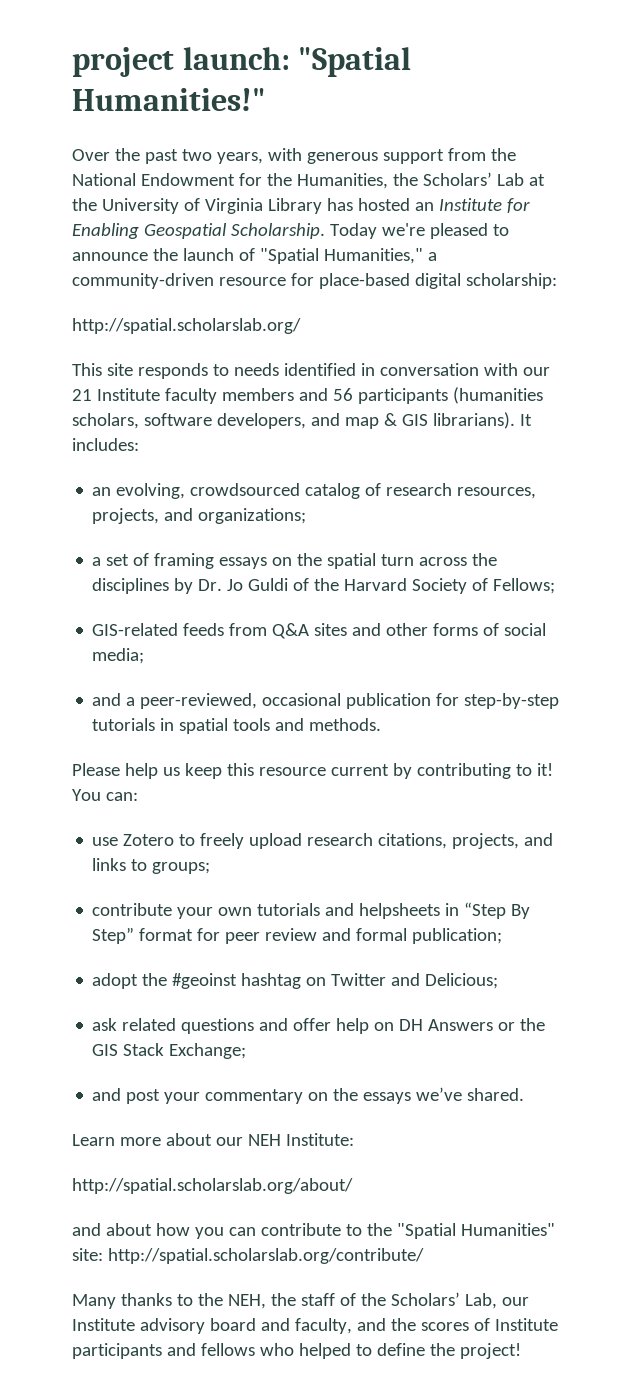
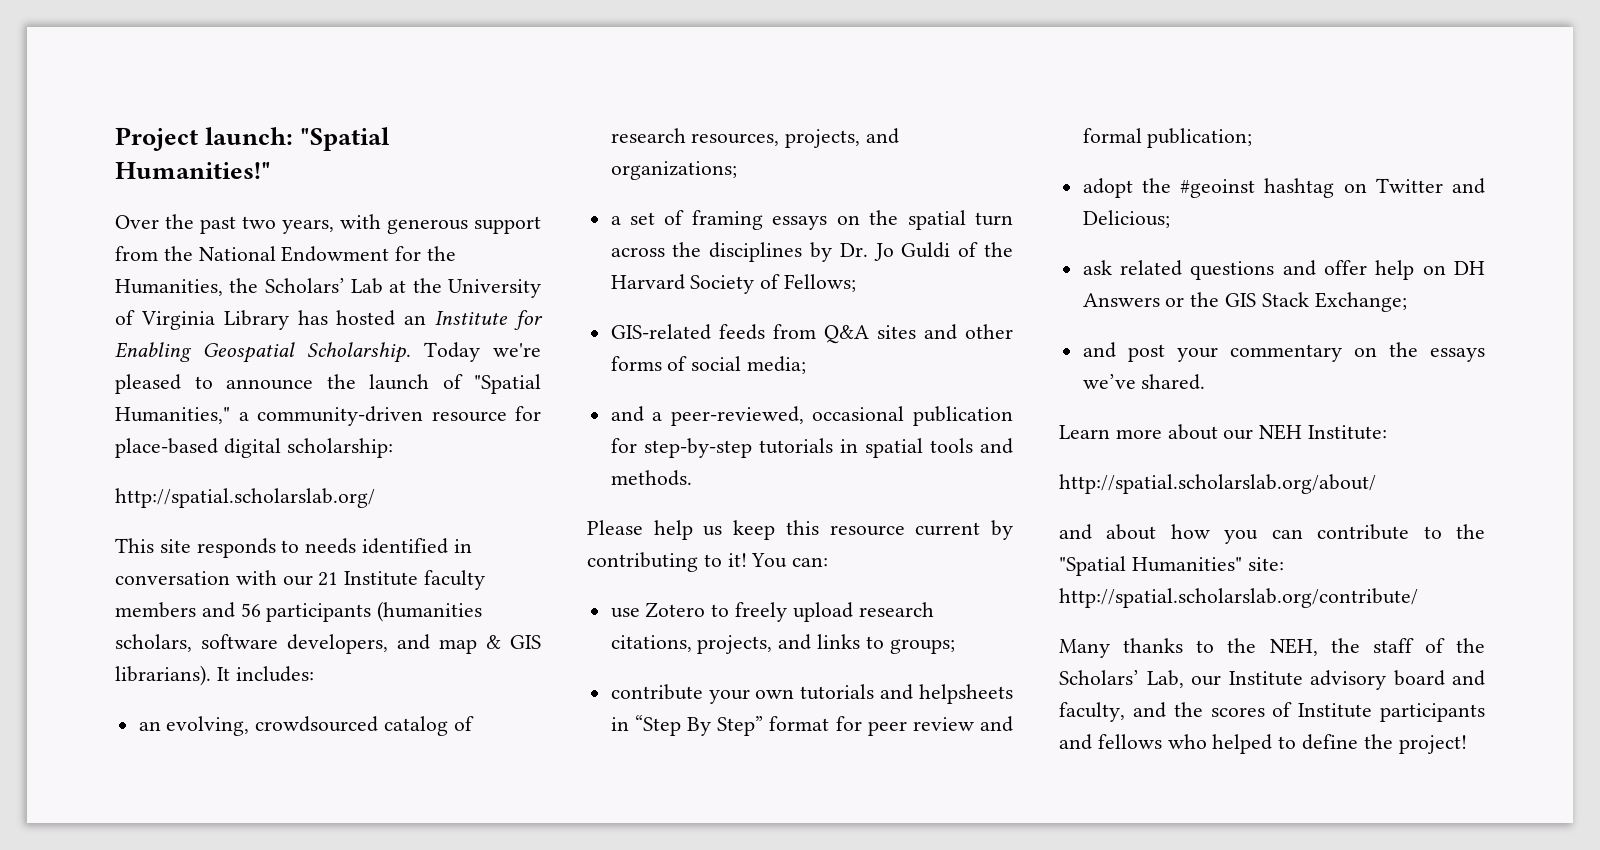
[72,47,174,77] project -> [115,127,198,151] Project

